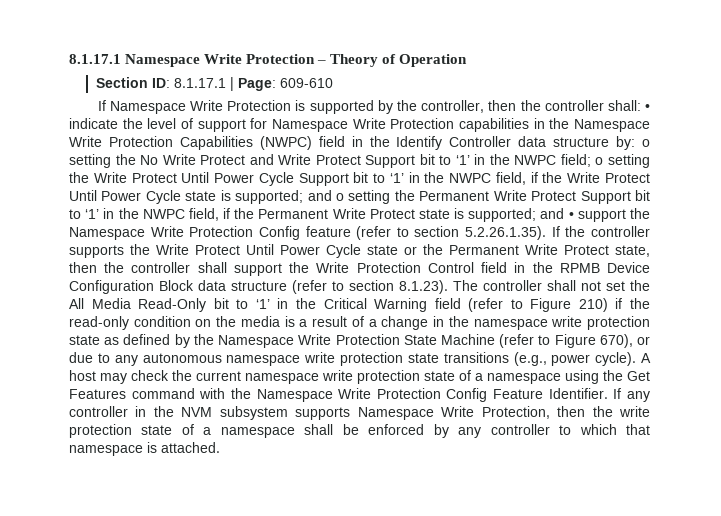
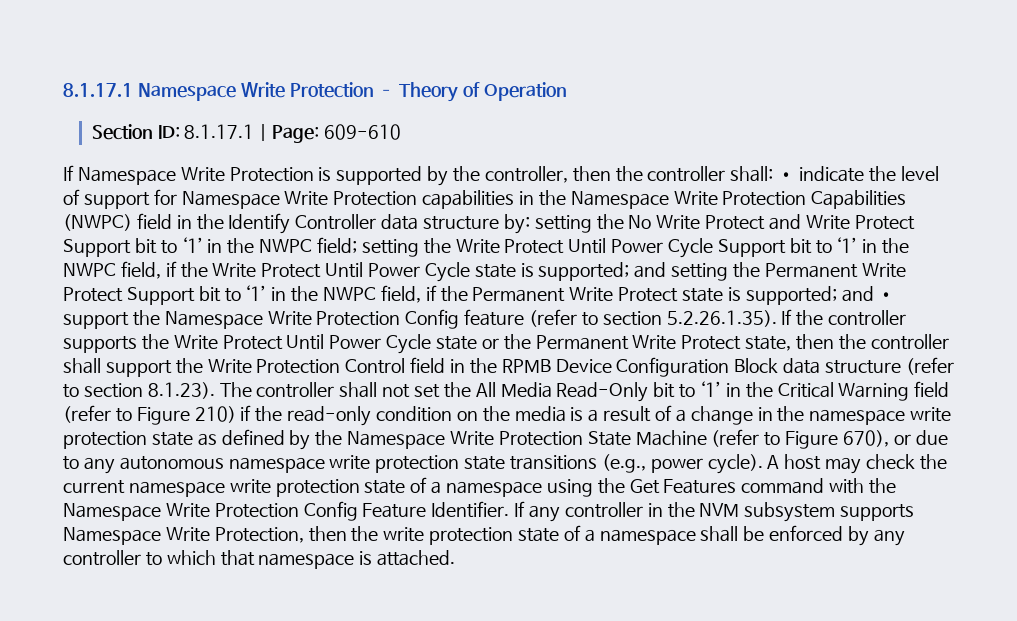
[642,139,650,147] o -> (530, 224) none
[595,157,604,165] o -> (358, 245) none
[336,193,344,201] o -> (667, 270) none

